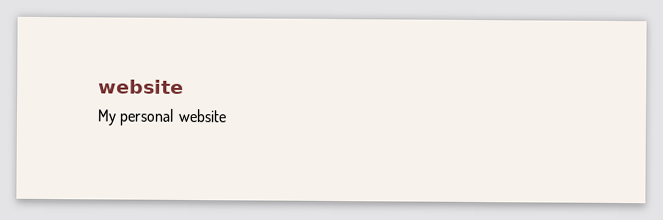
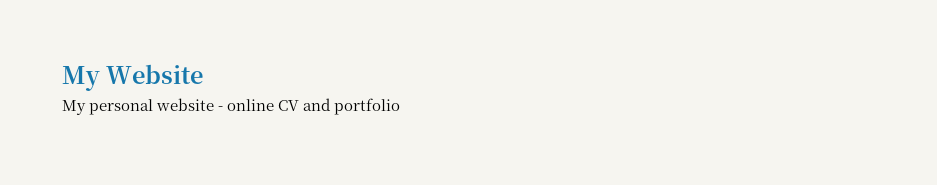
[98,79,184,94] website -> [62,64,204,91] My Website
(227, 115) none -> [218,98,401,115] - online CV and portfolio

